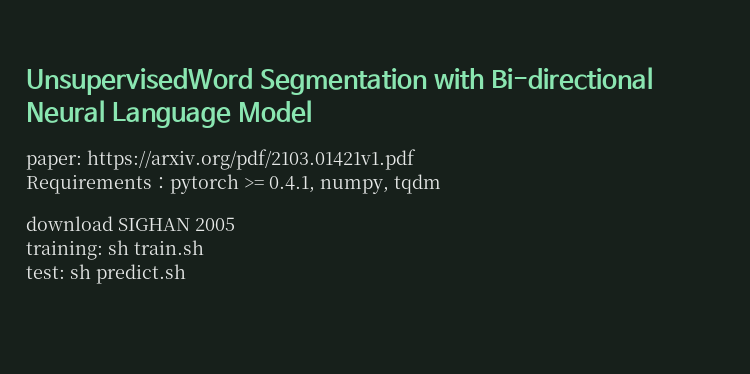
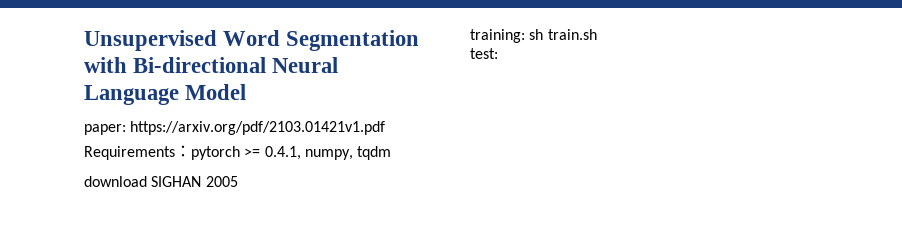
[26,68,253,95] UnsupervisedWord -> [84,30,281,51] Unsupervised Word
[70,264,186,284] sh predict.sh -> (498, 53) none

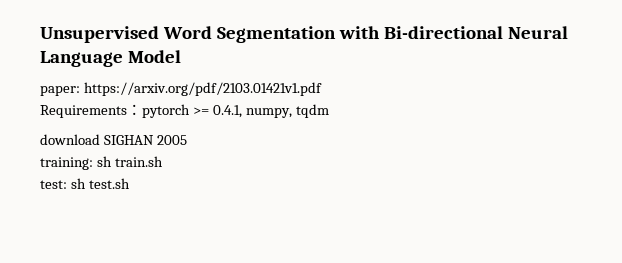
(498, 53) none -> [70,178,130,189] sh test.sh

